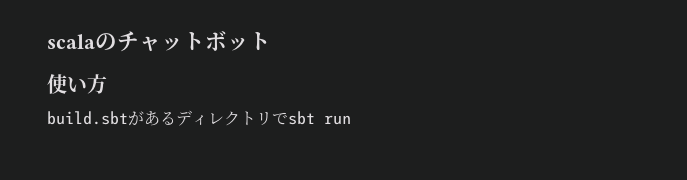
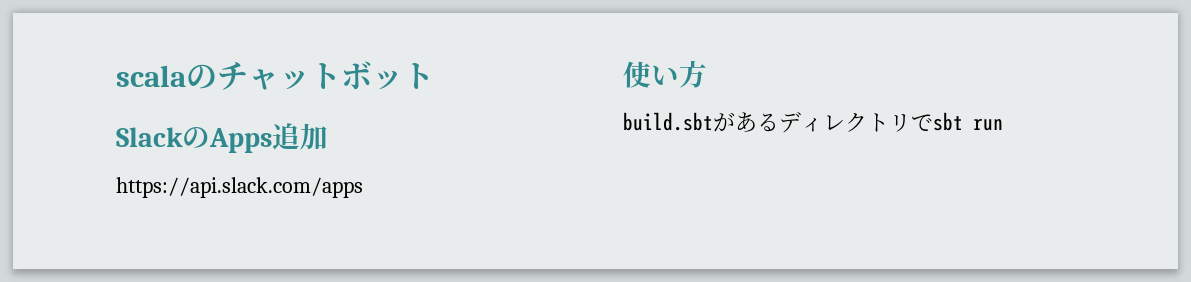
(271, 41) none -> [116,123,328,153] [116,177,363,198] // SlackのApps追加 // https://api.slack.com/apps

